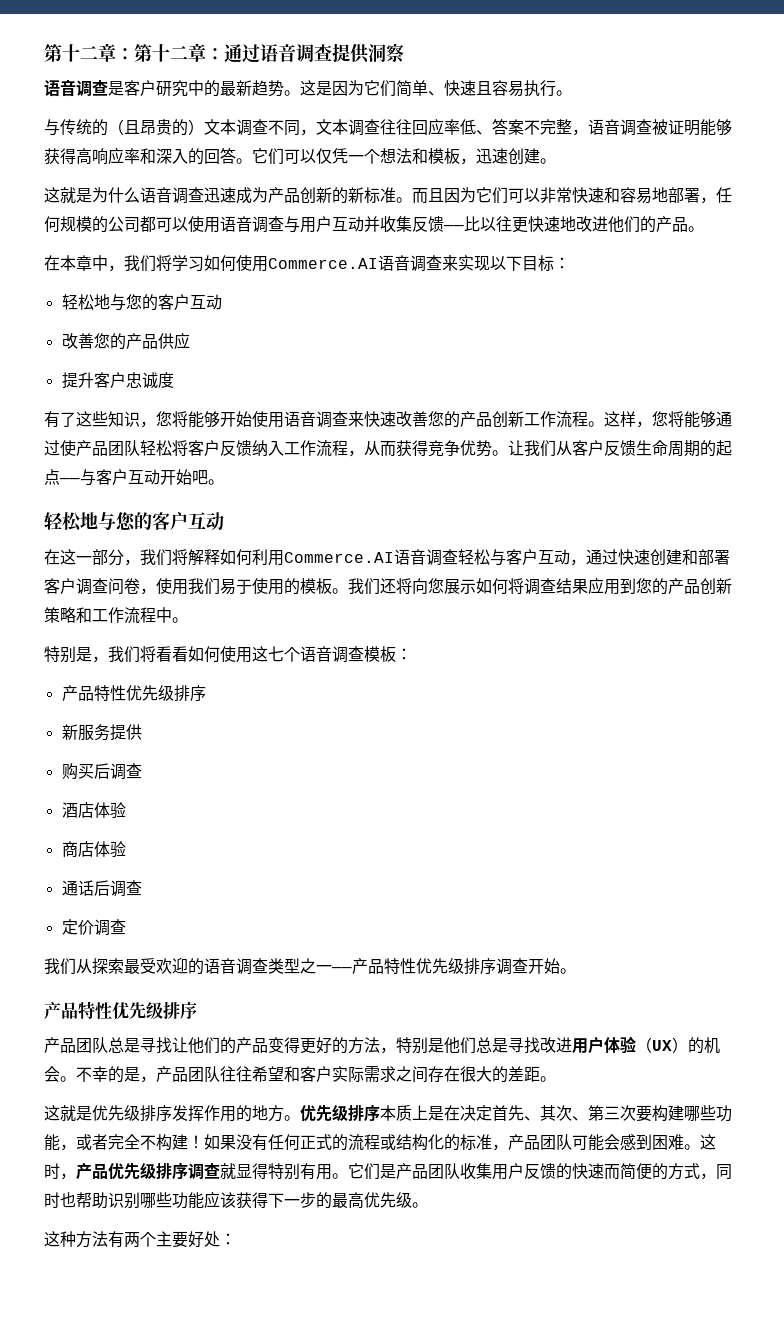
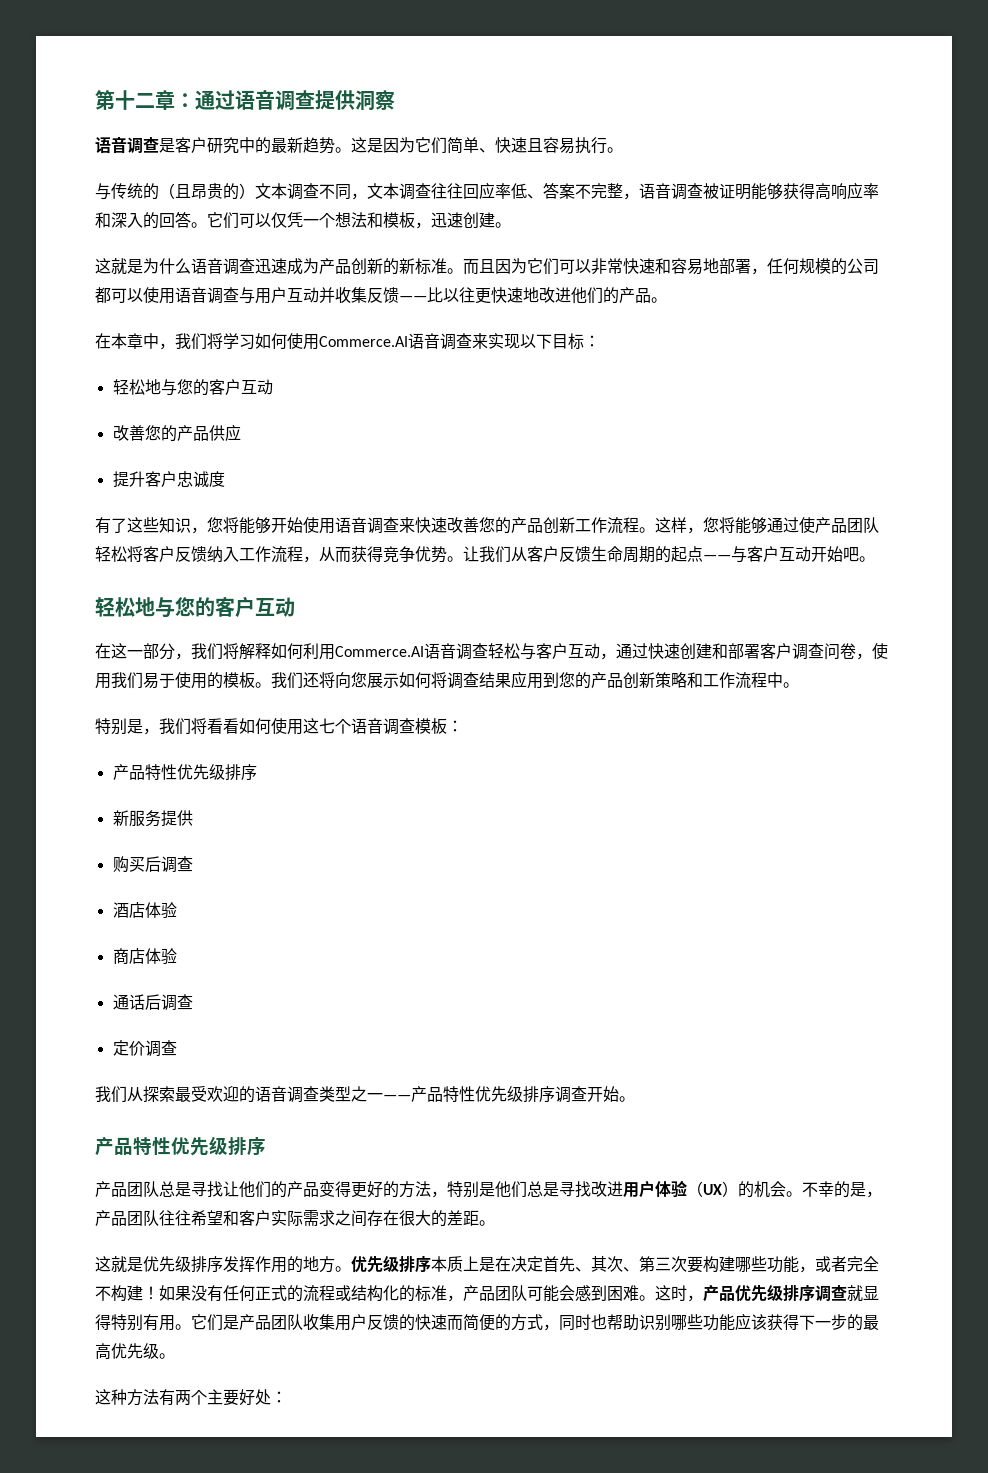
[44,43,224,62] 第十二章：第十二章： -> [95,90,195,110] 第十二章：

